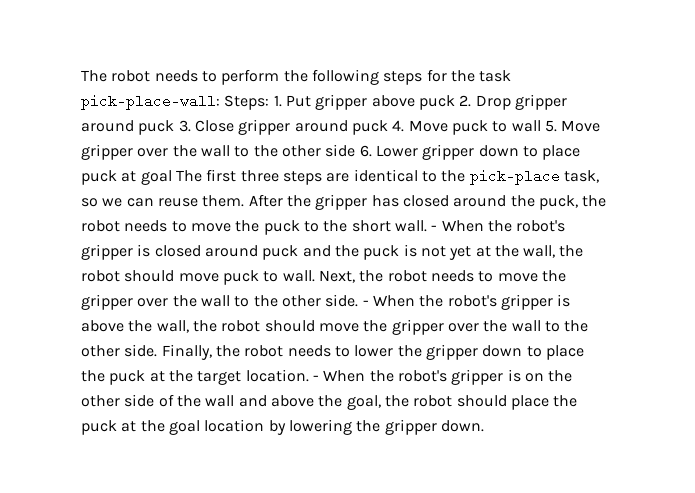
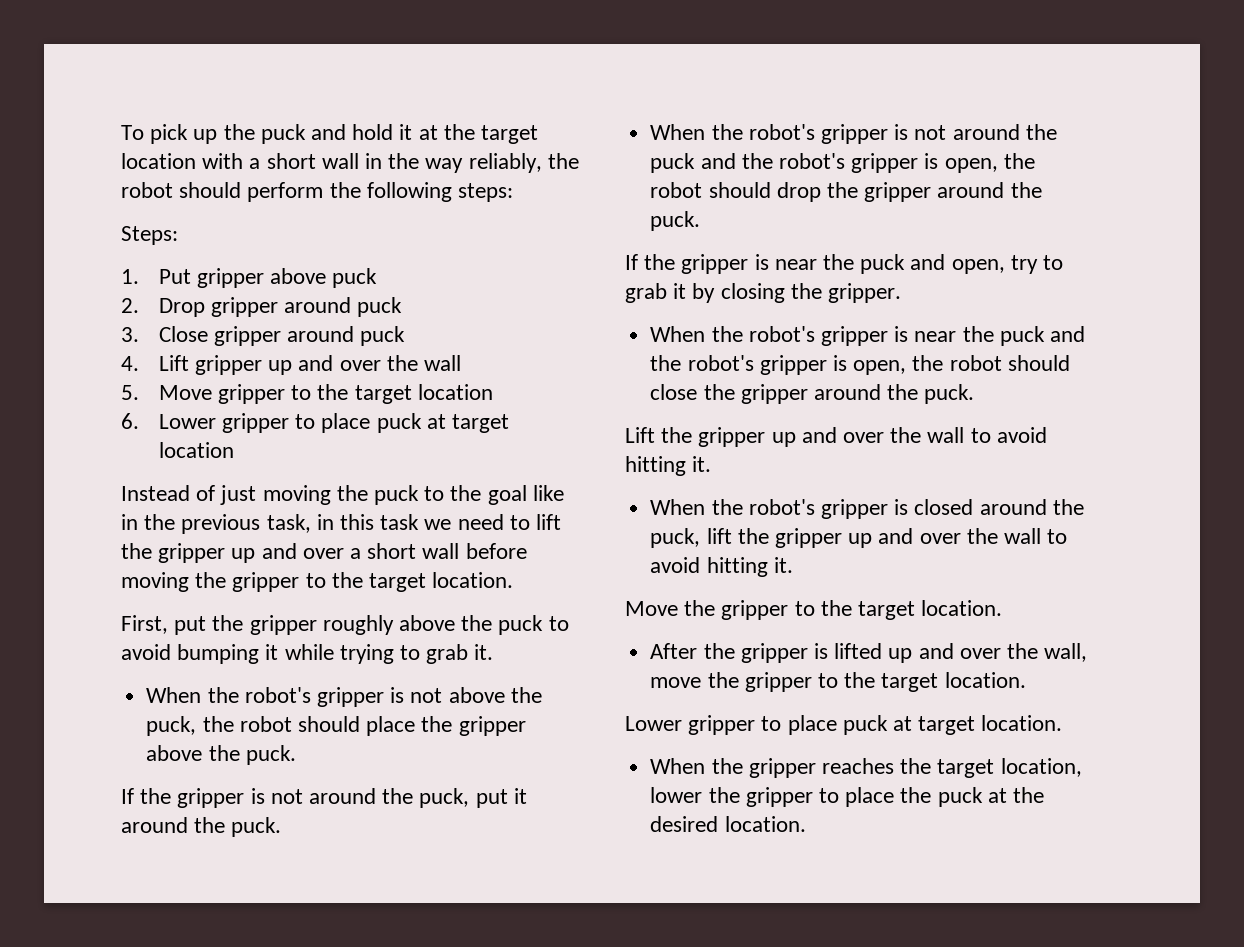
[81,69,512,85] [81,94,220,110] The robot needs to perform the following steps for the task pick-place-wall: -> [121,124,539,144] [121,153,579,173] [121,182,514,202] To pick up the puck and hold it at the target location with a short wall in the way reliably, the robot should perform the following steps: //
(270, 102) none -> (178, 235) //
(455, 102) none -> (378, 278) //
(175, 127) none -> (403, 307) //
[392,120,601,135] [81,144,581,160] [81,169,599,185] [81,194,607,210] [81,220,438,235] 4. Move puck to wall 5. Move gripper over the wall to the other side 6. Lower gripper down to place puck at goal The first three steps are identical to the pick-place task, so we can reuse them. After the gripper has closed around the puck, the robot needs to move the puck to the short wall. - -> [121,355,462,375] [121,384,493,404] [121,413,510,433] [158,442,234,458] [121,485,564,505] [121,514,562,534] [121,543,527,563] [121,572,514,592] [121,615,569,635] [121,644,494,664] [146,687,542,707] [146,716,526,736] [146,745,296,765] [121,788,527,808] [121,817,282,837] [650,124,1057,144] [650,153,1035,173] [650,182,1042,202] [650,211,701,231] [625,254,1064,274] [625,283,902,303] [650,326,1085,346] [650,355,1070,375] [650,384,975,404] [625,427,1047,447] [625,456,712,476] // 4. Lift gripper up and over the wall // 5. Move gripper to the target location // 6. Lower gripper to place puck at target location // Instead of just moving the puck to the goal like in the previous task, in this task we need to lift the gripper up and over a short wall before moving the gripper to the target location. // First, put the gripper roughly above the puck to avoid bumping it while trying to grab it. // When the robot's gripper is not above the puck, the robot should place the gripper above the puck. // If the gripper is not around the puck, put it around the puck. // When the robot's gripper is not around the puck and the robot's gripper is open, the robot should drop the gripper around the puck. // If the gripper is near the puck and open, try to grab it by closing the gripper. // When the robot's gripper is near the puck and the robot's gripper is open, the robot should close the gripper around the puck. // Lift the gripper up and over the wall to avoid hitting it. //
[262,244,584,260] [81,270,566,285] [81,294,571,310] [81,319,589,335] [81,344,350,360] puck and the puck is not yet at the wall, the robot should move puck to wall. Next, the robot needs to move the gripper over the wall to the other side. - When the robot's gripper is above the wall, the robot should move the gripper over the wall to the other side. Finally, the robot needs to -> [1052,499,1084,515] [650,528,1068,548] [650,557,793,577] [625,600,1003,620] [650,643,1088,663] [650,672,1026,692] [625,715,1063,735] [650,758,1082,778] the puck, lift the gripper up and over the wall to avoid hitting it. // Move the gripper to the target location. // After the gripper is lifted up and over the wall, move the gripper to the target location. // Lower gripper to place puck at target location. // When the gripper reaches the target location,
[482,345,523,357] down -> (813, 797) none
[197,369,573,385] [81,394,578,410] [81,419,484,435] target location. - When the robot's gripper is on the other side of the wall and above the goal, the robot should place the puck at the goal location by lowering the gripper down. -> [650,816,806,832] desired location.

